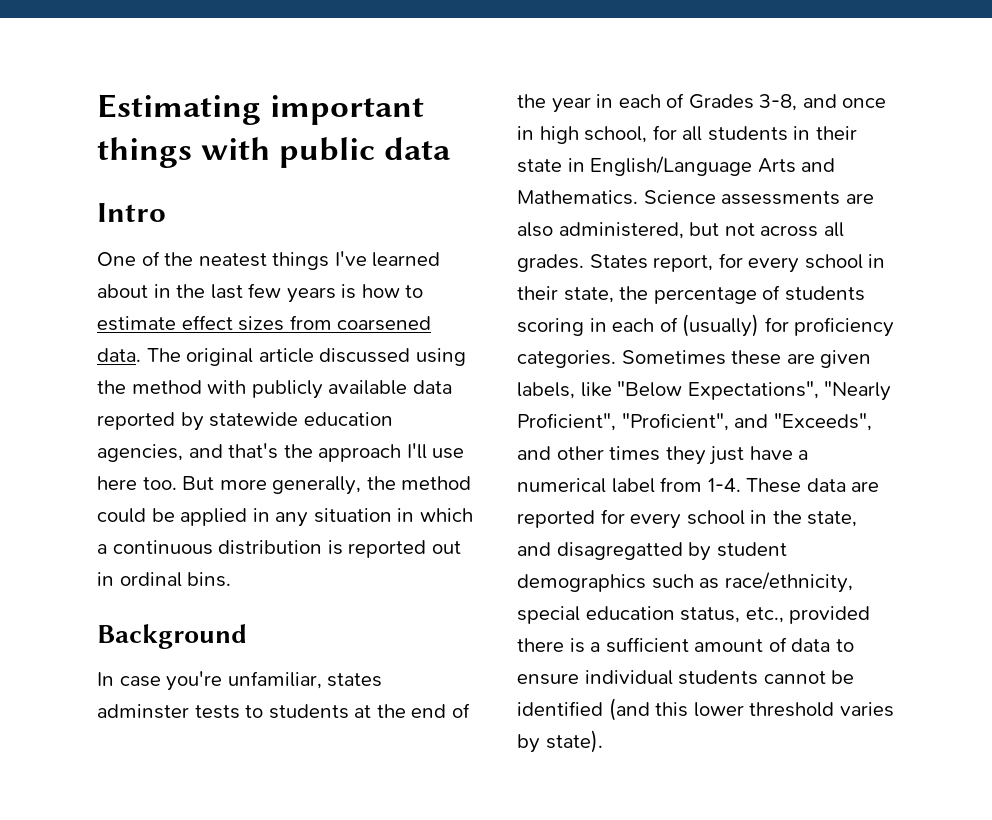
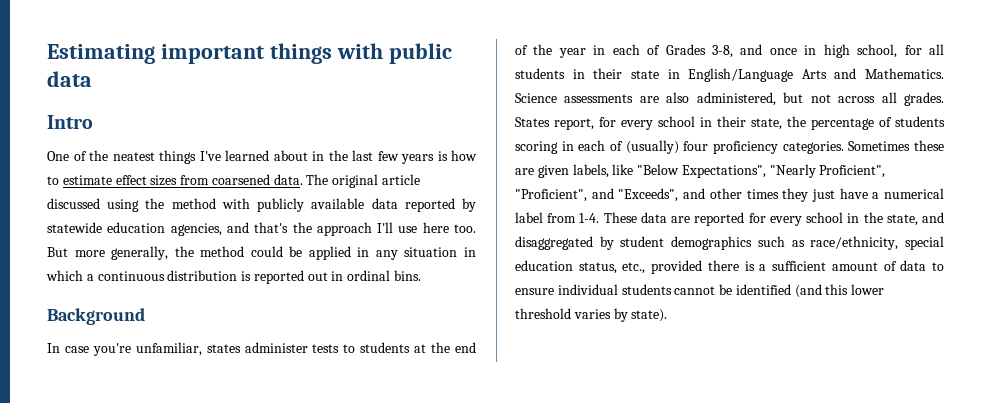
[97,704,189,719] adminster -> [244,342,308,353] administer
[764,317,789,332] for -> [683,141,709,151] four
[556,542,683,560] disagregatted -> [515,236,593,250] disaggregated

